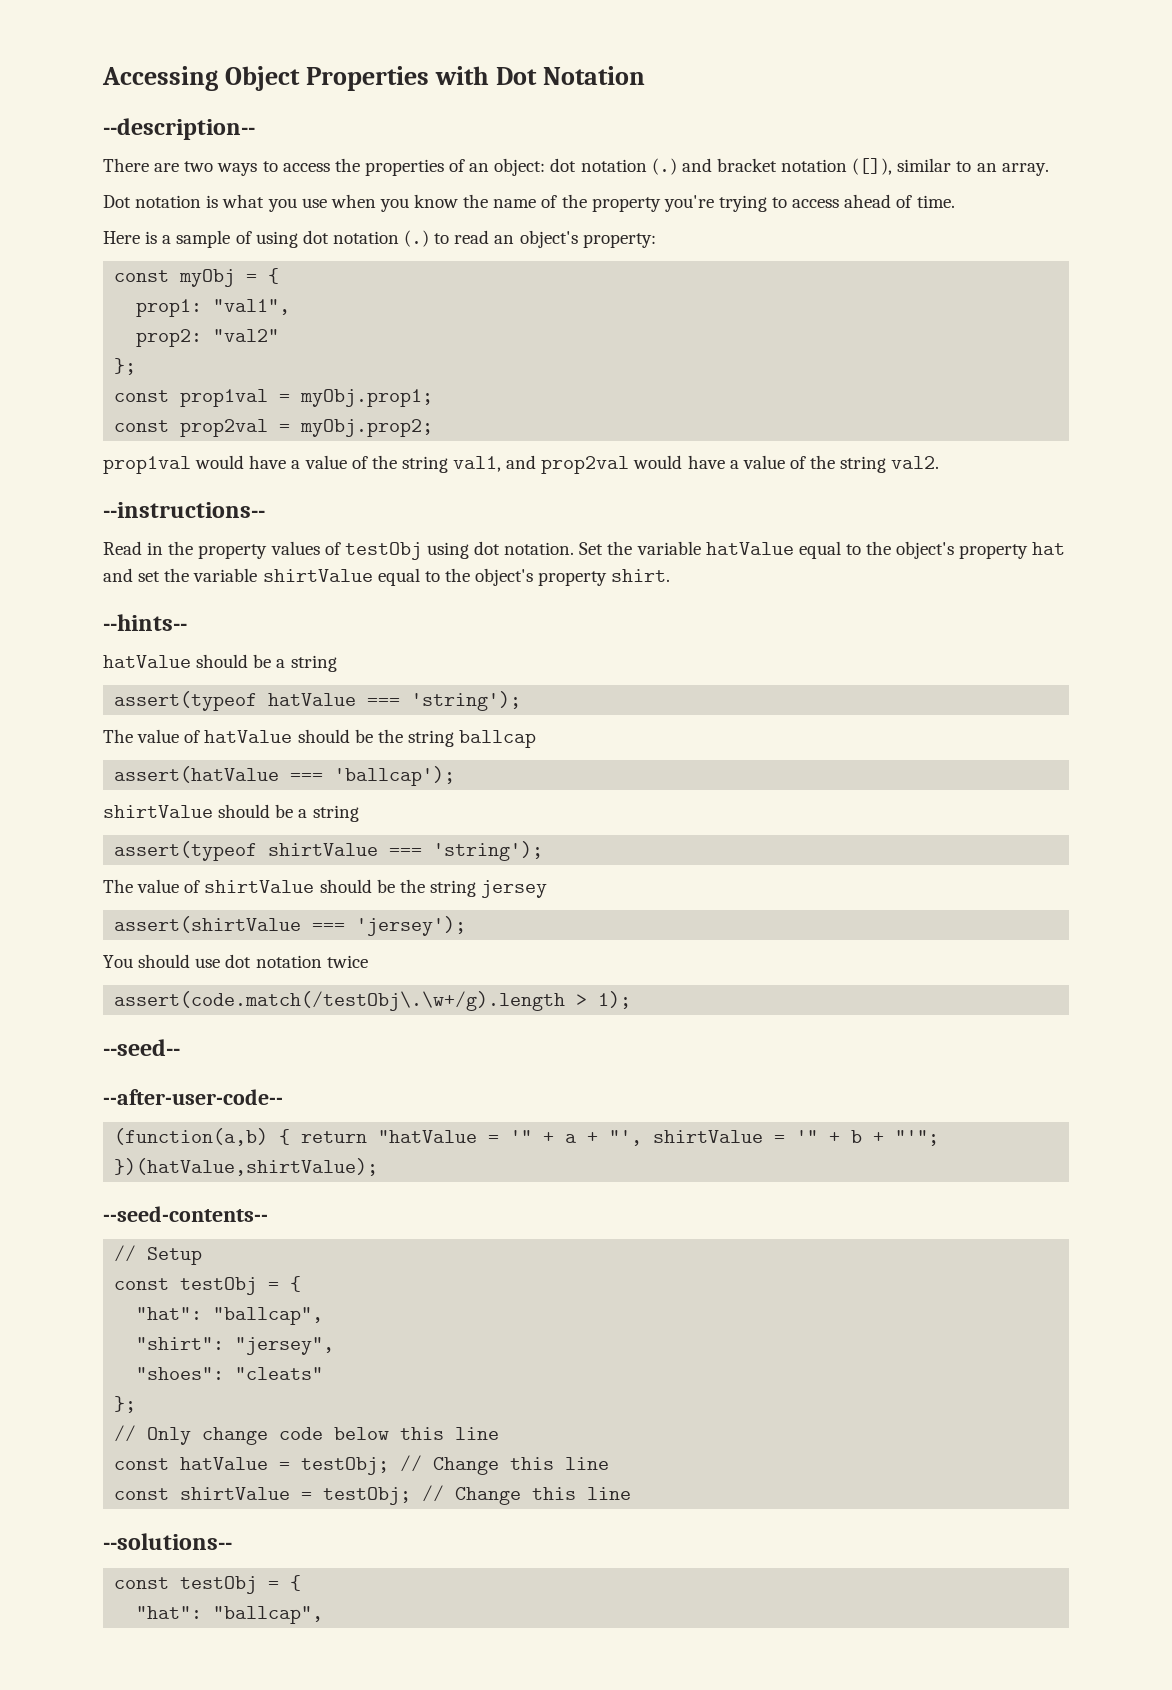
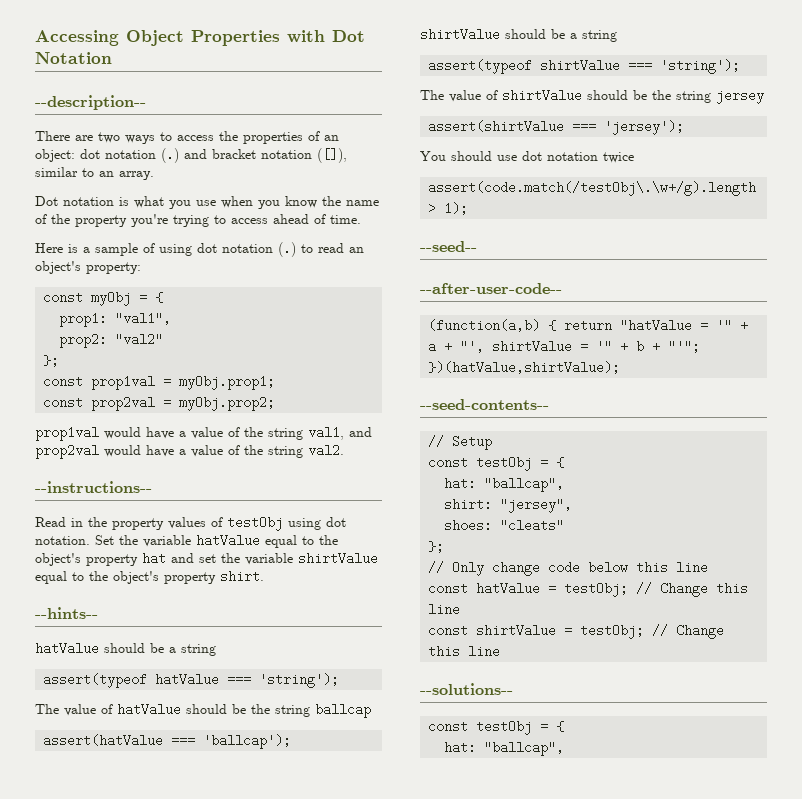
[136,1307,203,1320] "hat": -> [444,477,477,490] hat:
[136,1337,225,1350] "shirt": -> [444,498,493,511] shirt:
[136,1367,225,1380] "shoes": -> [444,519,493,532] shoes:
[136,1606,203,1619] "hat": -> [444,741,477,754] hat:

